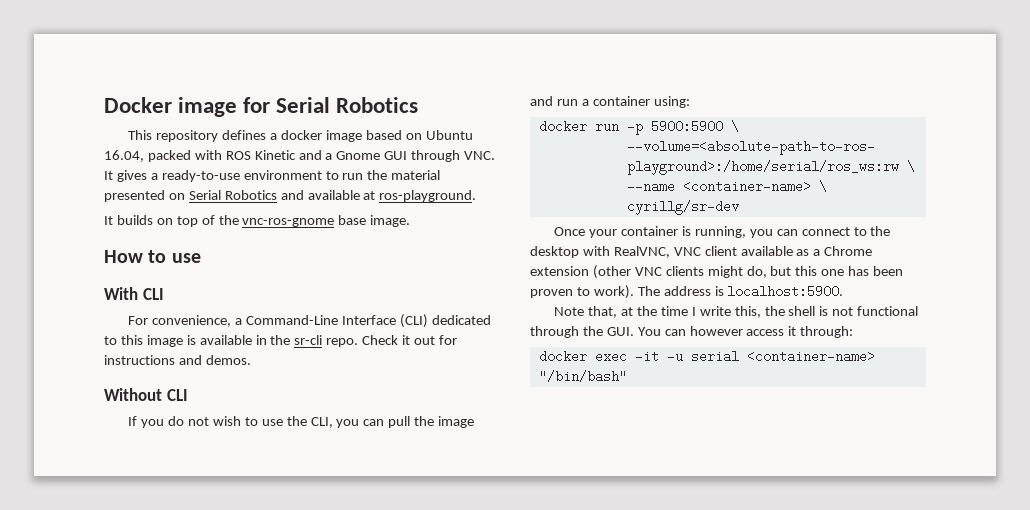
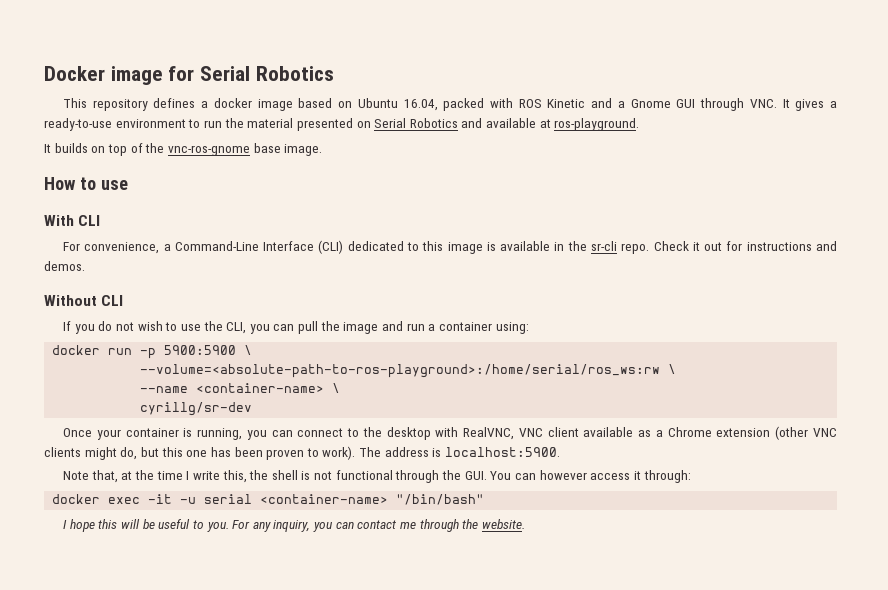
(627, 376) none -> [63,519,525,532] // I hope this will be useful to you. For any inquiry, you can contact me through the website.

